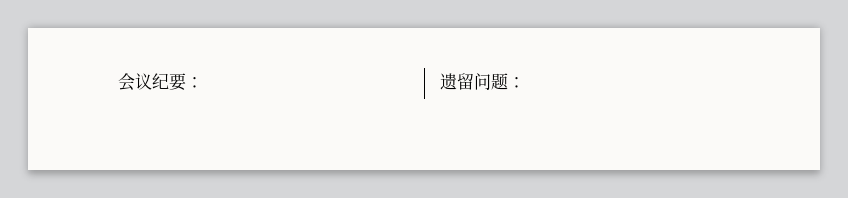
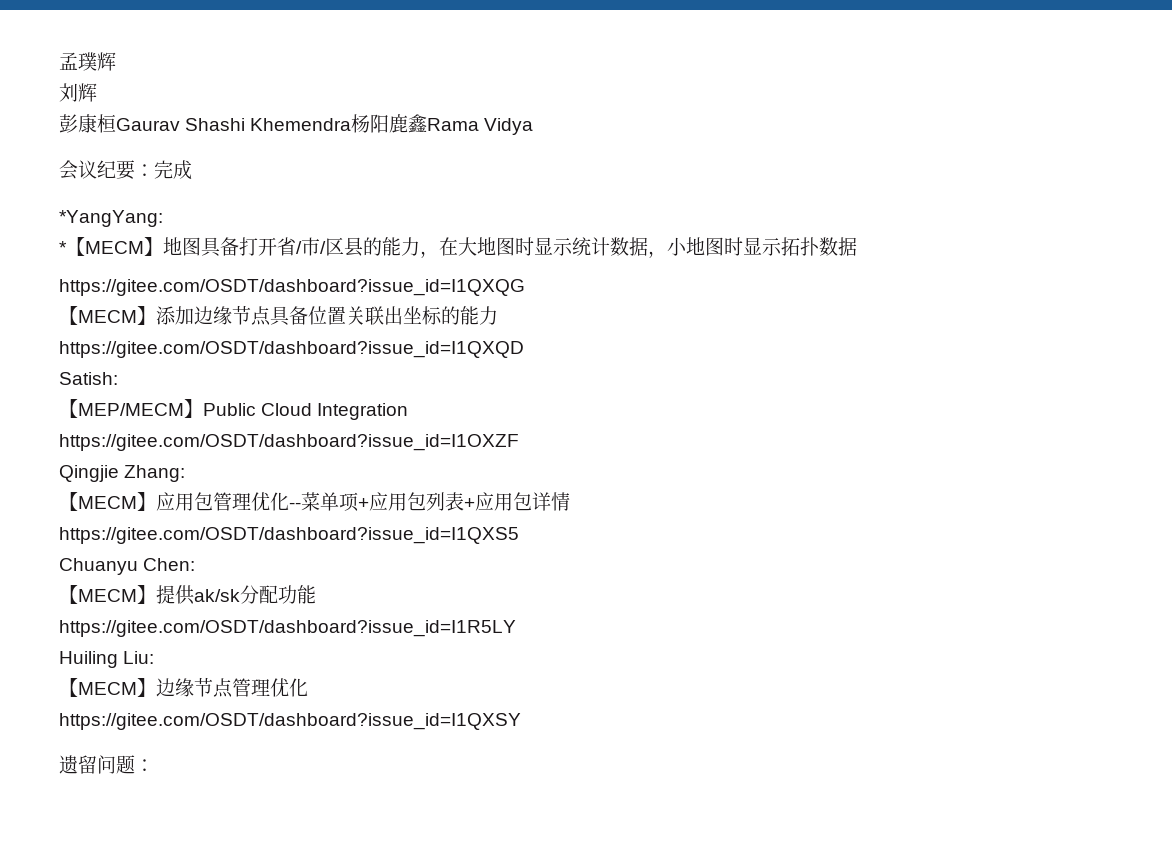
[118,73,203,91] 会议纪要： -> [59,52,116,71] [59,83,97,102] [59,114,534,135] [59,160,192,180] [59,210,163,227] [59,237,857,258] [59,279,525,296] [59,305,498,326] [59,341,524,358] [59,372,118,385] [59,399,409,420] [59,434,519,451] [59,465,186,482] [59,492,570,512] [59,527,519,544] [59,558,196,575] [59,585,316,605] [59,620,516,637] [59,651,155,668] [59,677,308,698] [59,713,521,730] 孟璞辉 // 刘辉 // 彭康桓Gaurav Shashi Khemendra杨阳鹿鑫Rama Vidya // 会议纪要：完成 // *YangYang: // *【MECM】地图具备打开省/市/区县的能力，在大地图时显示统计数据，小地图时显示拓扑数据 // https://gitee.com/OSDT/dashboard?issue_id=I1QXQG // 【MECM】添加边缘节点具备位置关联出坐标的能力 // https://gitee.com/OSDT/dashboard?issue_id=I1QXQD // Satish: // 【MEP/MECM】Public Cloud Integration // https://gitee.com/OSDT/dashboard?issue_id=I1OXZF // Qingjie Zhang: // 【MECM】应用包管理优化--菜单项+应用包列表+应用包详情 // https://gitee.com/OSDT/dashboard?issue_id=I1QXS5 // Chuanyu Chen: // 【MECM】提供ak/sk分配功能 // https://gitee.com/OSDT/dashboard?issue_id=I1R5LY // Huiling Liu: // 【MECM】边缘节点管理优化 // https://gitee.com/OSDT/dashboard?issue_id=I1QXSY

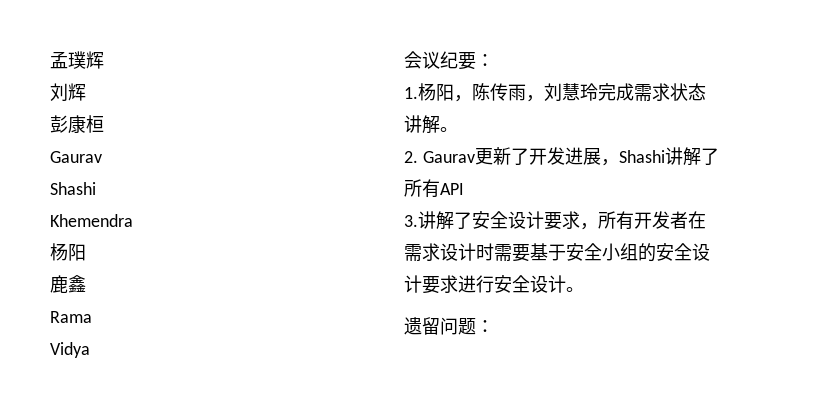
[116,118,246,131] Gaurav Shashi -> [50,151,102,163] [50,182,96,195] // Gaurav // Shashi //
[351,114,390,133] 杨阳 -> [50,243,86,261] // 杨阳 //
(428, 123) none -> (86, 284) //
(480, 124) none -> (92, 317) //
[154,160,192,180] [59,210,163,227] [59,237,857,258] [59,279,525,296] [59,305,498,326] [59,341,524,358] [59,372,118,385] [59,399,409,420] [59,434,519,451] [59,465,186,482] [59,492,570,512] [59,527,519,544] [59,558,196,575] [59,585,316,605] [59,620,516,637] [59,651,155,668] [59,677,308,698] [59,713,521,730] 完成 // *YangYang: // *【MECM】地图具备打开省/市/区县的能力，在大地图时显示统计数据，小地图时显示拓扑数据 // https://gitee.com/OSDT/dashboard?issue_id=I1QXQG // 【MECM】添加边缘节点具备位置关联出坐标的能力 // https://gitee.com/OSDT/dashboard?issue_id=I1QXQD // Satish: // 【MEP/MECM】Public Cloud Integration // https://gitee.com/OSDT/dashboard?issue_id=I1OXZF // Qingjie Zhang: // 【MECM】应用包管理优化--菜单项+应用包列表+应用包详情 // https://gitee.com/OSDT/dashboard?issue_id=I1QXS5 // Chuanyu Chen: // 【MECM】提供ak/sk分配功能 // https://gitee.com/OSDT/dashboard?issue_id=I1R5LY // Huiling Liu: // 【MECM】边缘节点管理优化 // https://gitee.com/OSDT/dashboard?issue_id=I1QXSY -> [404,83,706,102] [404,115,458,134] [404,147,719,166] [404,179,464,198] [404,211,706,230] [404,243,710,262] [404,275,584,294] // 1.杨阳，陈传雨，刘慧玲完成需求状态讲解。 // 2. Gaurav更新了开发进展，Shashi讲解了所有API // 3.讲解了安全设计要求，所有开发者在需求设计时需要基于安全小组的安全设计要求进行安全设计。

